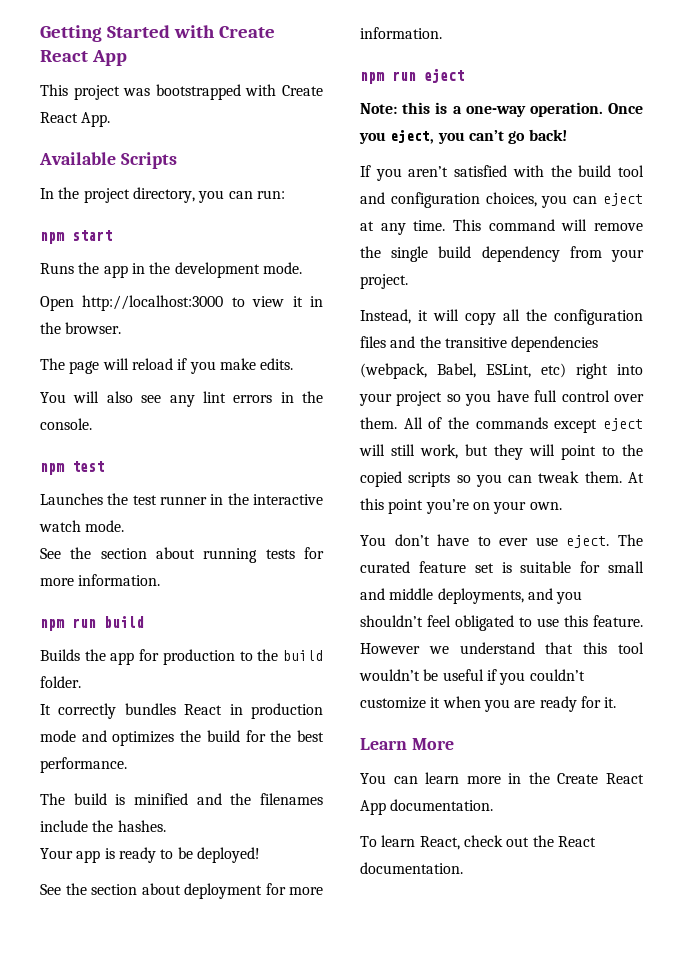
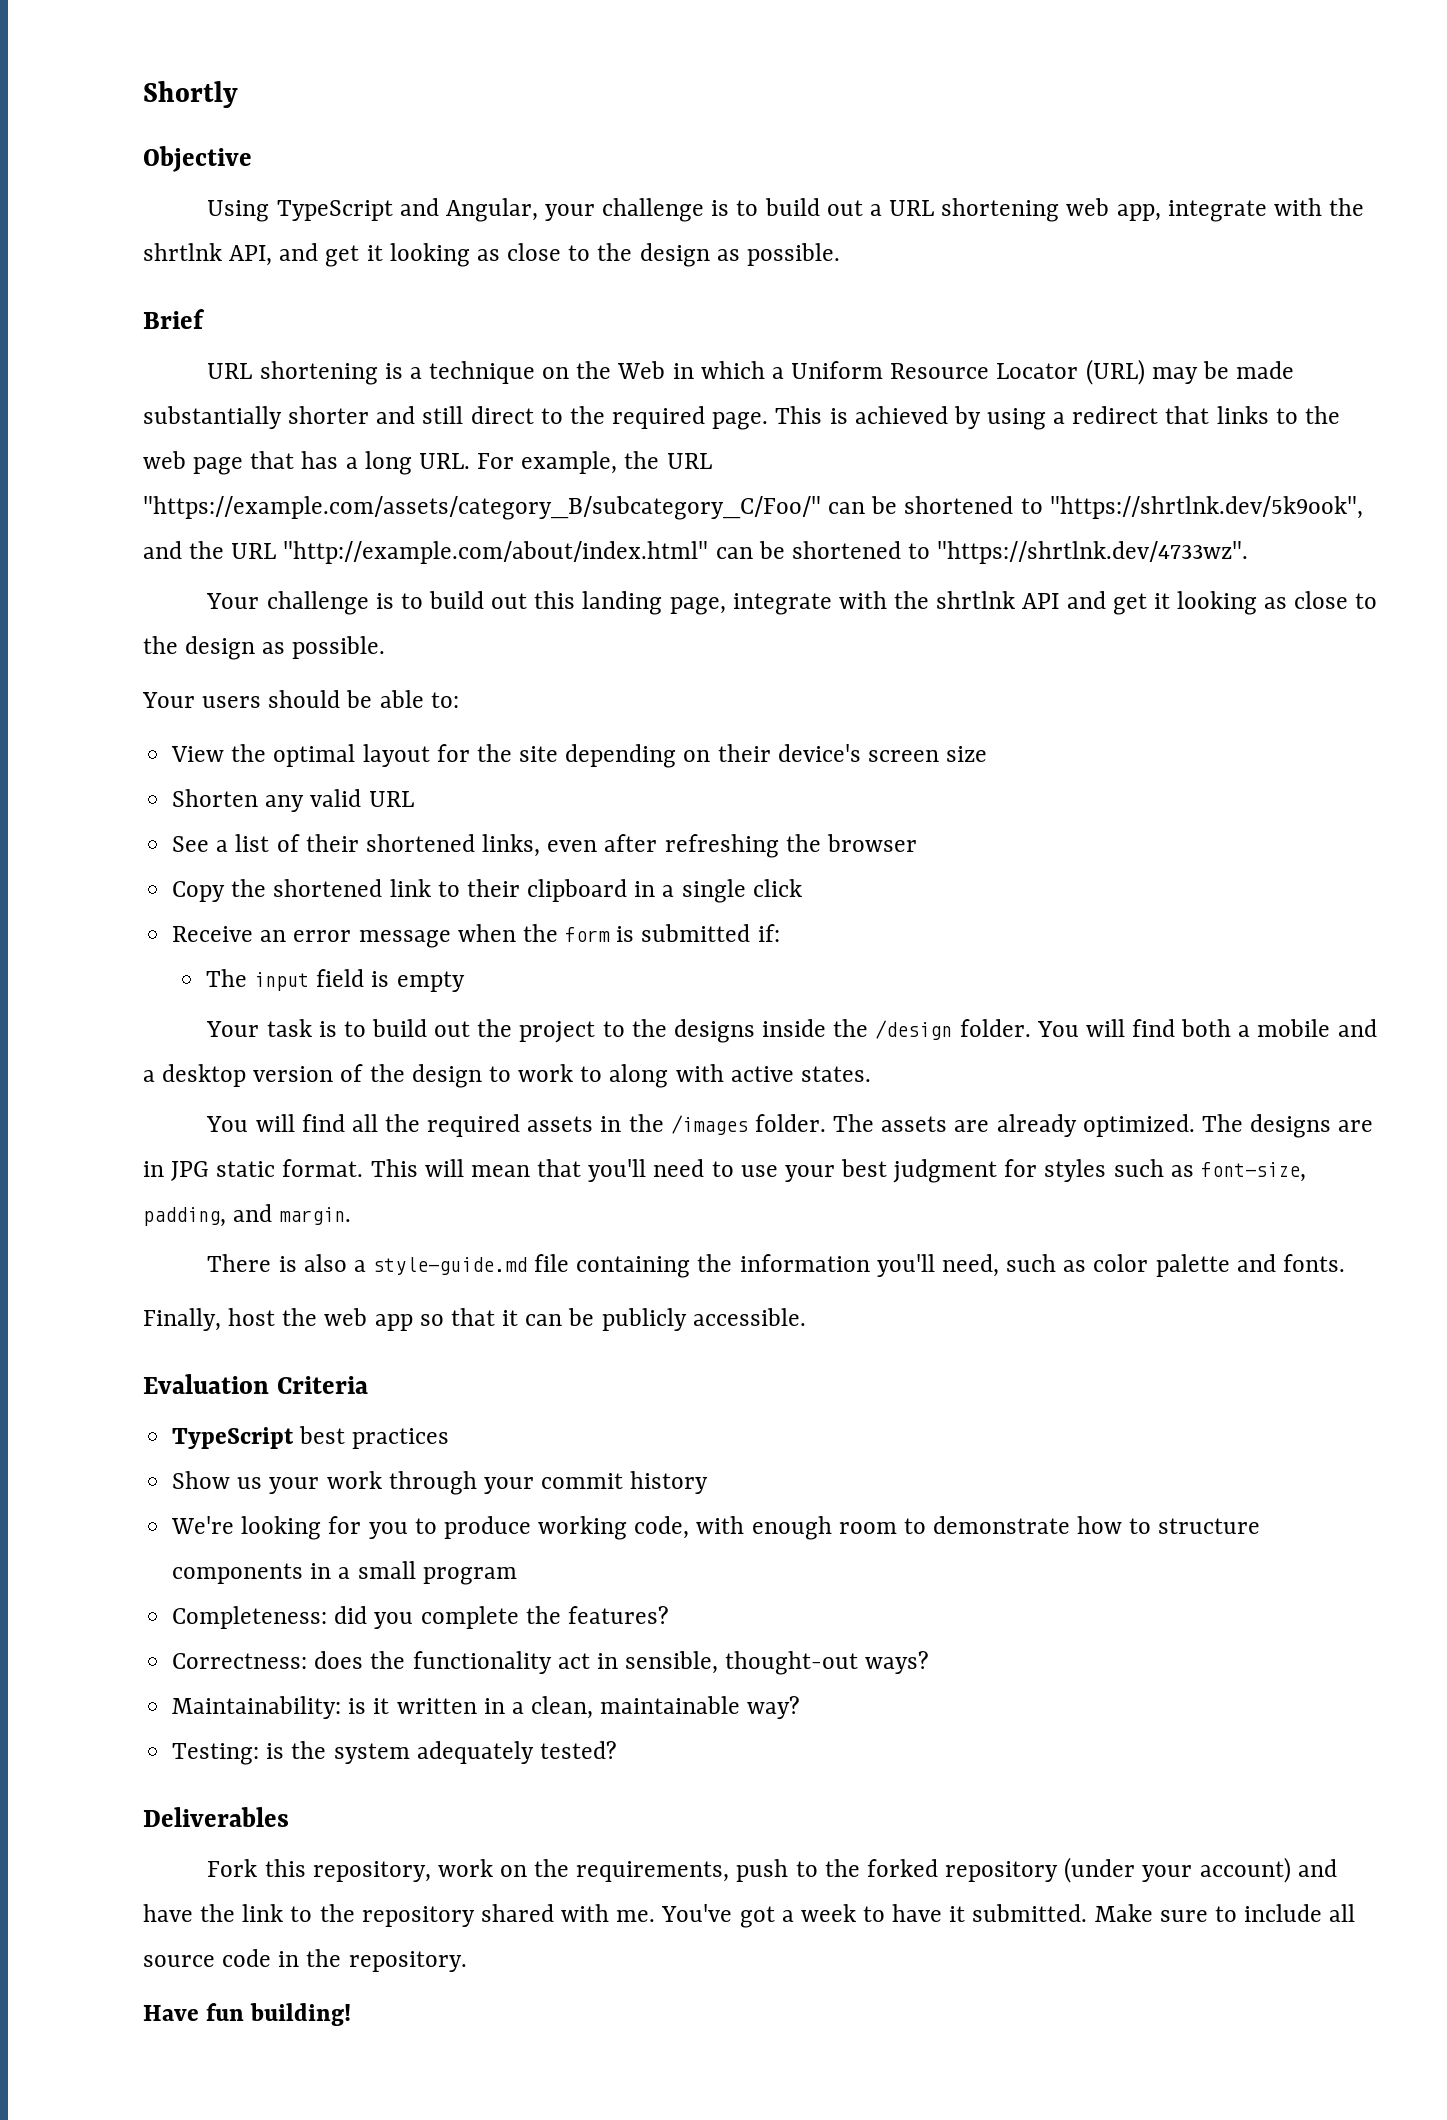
[40,25,275,42] [40,50,127,66] [40,84,323,100] [40,112,111,127] [39,152,177,169] [40,187,285,203] [40,230,112,244] [40,262,302,278] [40,295,323,311] [40,322,122,334] [40,358,294,374] [40,391,323,407] [40,418,92,430] [40,461,104,475] [40,493,323,505] [39,520,125,532] [40,547,324,563] [40,574,161,586] [40,616,144,631] [40,649,323,665] [40,676,81,688] [40,703,323,719] [40,730,325,746] [40,757,127,773] [40,793,323,805] [40,820,166,832] [40,847,260,863] [40,883,323,899] [360,27,442,39] [360,68,464,84] [360,102,643,117] [359,129,567,144] [360,165,644,181] [360,192,643,208] [360,219,643,235] [360,246,644,262] [360,274,408,289] [360,309,643,325] [360,336,599,352] [360,363,643,379] [359,390,644,406] [360,417,643,433] [359,444,643,460] [360,471,644,487] [360,498,562,514] [360,534,643,548] [360,561,644,573] [360,588,583,604] [360,615,643,631] [360,642,644,654] [359,669,585,685] [360,696,617,712] [360,738,454,750] [360,772,644,784] [360,799,494,815] [360,835,596,850] [360,862,463,874] Getting Started with Create React App // This project was bootstrapped with Create React App. // Available Scripts // In the project directory, you can run: // npm start // Runs the app in the development mode. // Open http://localhost:3000 to view it in the browser. // The page will reload if you make edits. // You will also see any lint errors in the console. // npm test // Launches the test runner in the interactive watch mode. // See the section about running tests for more information. // npm run build // Builds the app for production to the build folder. // It correctly bundles React in production mode and optimizes the build for the best performance. // The build is minified and the filenames include the hashes. // Your app is ready to be deployed! // See the section about deployment for more information. // npm run eject // Note: this is a one-way operation. Once you eject, you can’t go back! // If you aren’t satisfied with the build tool and configuration choices, you can eject at any time. This command will remove the single build dependency from your project. // Instead, it will copy all the configuration files and the transitive dependencies (webpack, Babel, ESLint, etc) right into your project so you have full control over them. All of the commands except eject will still work, but they will point to the copied scripts so you can tweak them. At this point you’re on your own. // You don’t have to ever use eject. The curated feature set is suitable for small and middle deployments, and you shouldn’t feel obligated to use this feature. However we understand that this tool wouldn’t be useful if you couldn’t customize it when you are ready for it. // Learn More // You can learn more in the Create React App documentation. // To learn React, check out the React documentation. -> [143,81,238,108] [143,146,252,172] [207,198,1364,222] [143,243,840,267] [143,309,205,329] [207,359,1294,385] [143,406,1340,430] [143,451,712,475] [143,496,1363,520] [143,541,1249,564] [206,591,1378,615] [143,636,386,660] [142,690,459,708] [171,744,988,768] [172,789,414,812] [172,834,917,858] [172,879,802,903] [172,924,780,948] [205,969,465,992] [206,1019,1377,1043] [143,1064,871,1088] [206,1114,1374,1138] [143,1159,1306,1183] [143,1204,352,1227] [207,1254,1345,1278] [143,1308,806,1331] [143,1374,368,1394] [172,1426,450,1449] [172,1471,709,1495] [171,1516,1261,1540] [172,1561,517,1585] [172,1606,669,1629] [172,1651,930,1675] [172,1696,801,1719] [172,1741,617,1765] [143,1807,289,1827] [207,1857,1337,1883] [143,1904,1356,1928] [143,1949,467,1972] [143,2003,352,2026] Shortly // Objective // Using TypeScript and Angular, your challenge is to build out a URL shortening web app, integrate with the shrtlnk API, and get it looking as close to the design as possible. // Brief // URL shortening is a technique on the Web in which a Uniform Resource Locator (URL) may be made substantially shorter and still direct to the required page. This is achieved by using a redirect that links to the web page that has a long URL. For example, the URL "https://example.com/assets/category_B/subcategory_C/Foo/" can be shortened to "https://shrtlnk.dev/5k9ook", and the URL "http://example.com/about/index.html" can be shortened to "https://shrtlnk.dev/4733wz". // Your challenge is to build out this landing page, integrate with the shrtlnk API and get it looking as close to the design as possible. // Your users should be able to: // View the optimal layout for the site depending on their device's screen size // Shorten any valid URL // See a list of their shortened links, even after refreshing the browser // Copy the shortened link to their clipboard in a single click // Receive an error message when the form is submitted if: // The input field is empty // Your task is to build out the project to the designs inside the /design folder. You will find both a mobile and a desktop version of the design to work to along with active states. // You will find all the required assets in the /images folder. The assets are already optimized. The designs are in JPG static format. This will mean that you'll need to use your best judgment for styles such as font-size, padding, and margin. // There is also a style-guide.md file containing the information you'll need, such as color palette and fonts. // Finally, host the web app so that it can be publicly accessible. // Evaluation Criteria // TypeScript best practices // Show us your work through your commit history // We're looking for you to produce working code, with enough room to demonstrate how to structure components in a small program // Completeness: did you complete the features? // Correctness: does the functionality act in sensible, thought-out ways? // Maintainability: is it written in a clean, maintainable way? // Testing: is the system adequately tested? // Deliverables // Fork this repository, work on the requirements, push to the forked repository (under your account) and have the link to the repository shared with me. You've got a week to have it submitted. Make sure to include all source code in the repository. // Have fun building!

